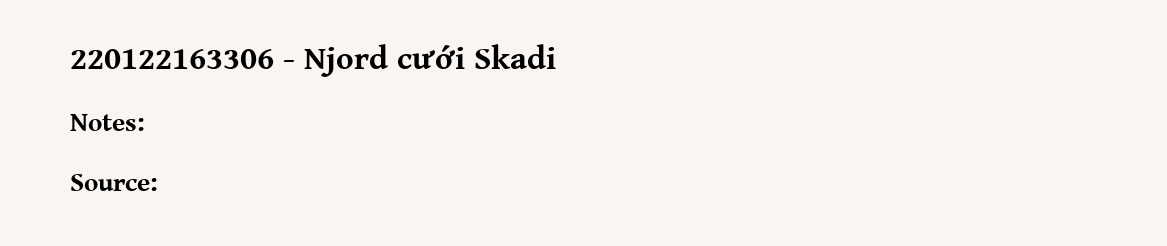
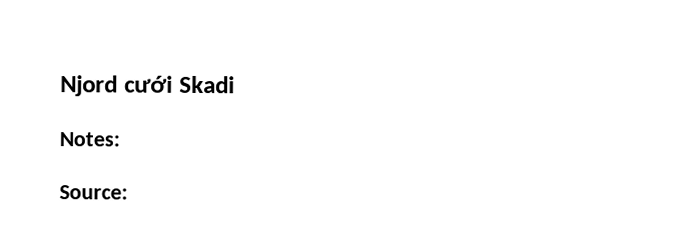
[70,49,295,69] 220122163306 - -> (60, 86) none

